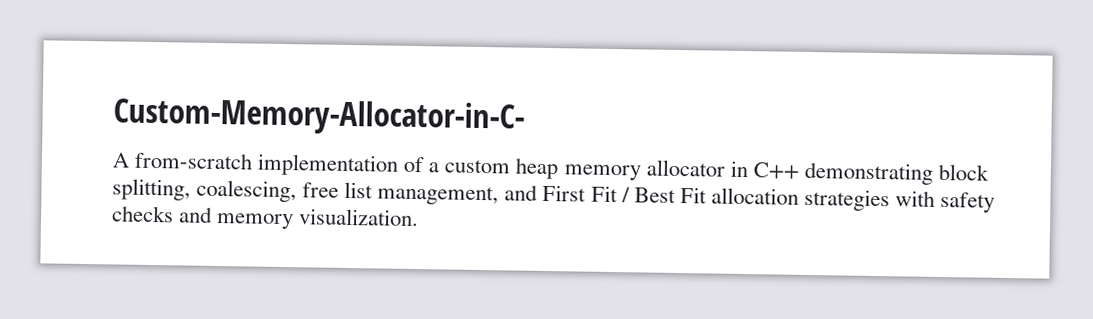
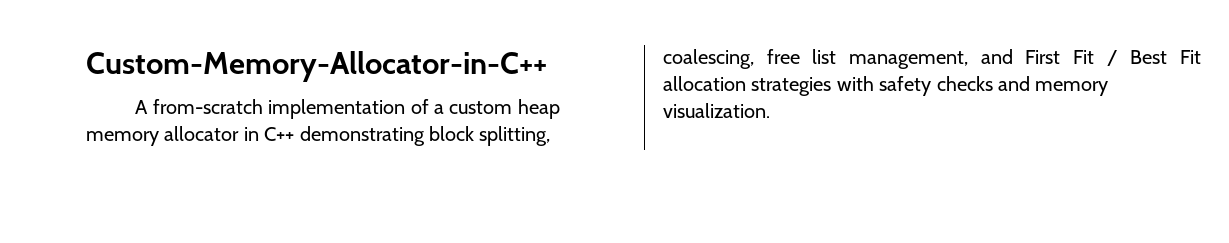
[113,97,525,137] Custom-Memory-Allocator-in-C- -> [86,51,547,82] Custom-Memory-Allocator-in-C++

